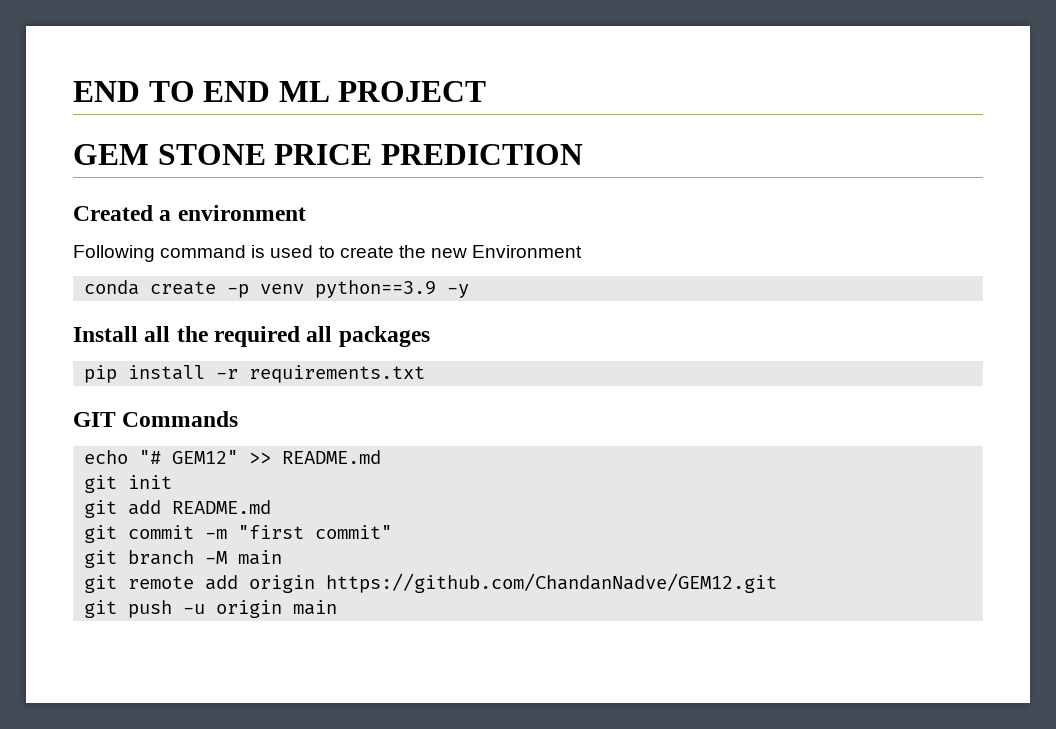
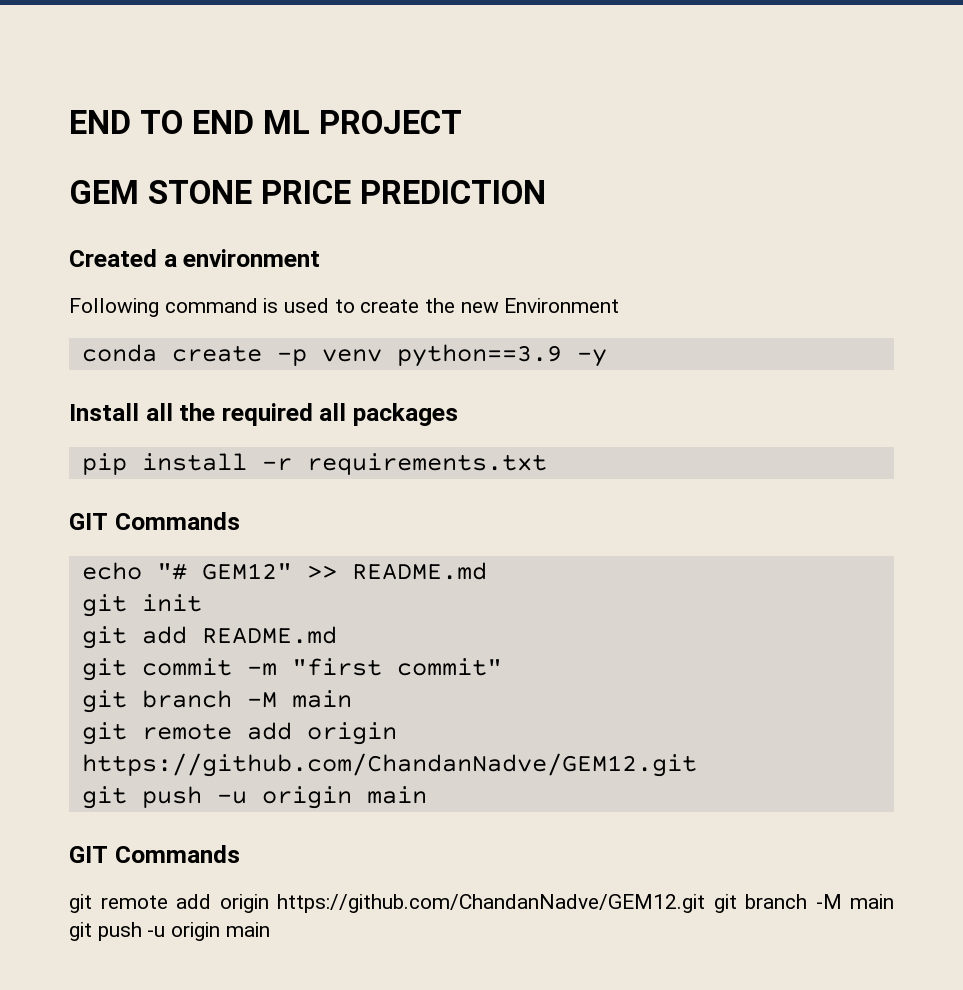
(338, 607) none -> [69,845,240,863] [69,894,894,913] [69,922,270,941] // GIT Commands // git remote add origin https://github.com/ChandanNadve/GEM12.git git branch -M main git push -u origin main

